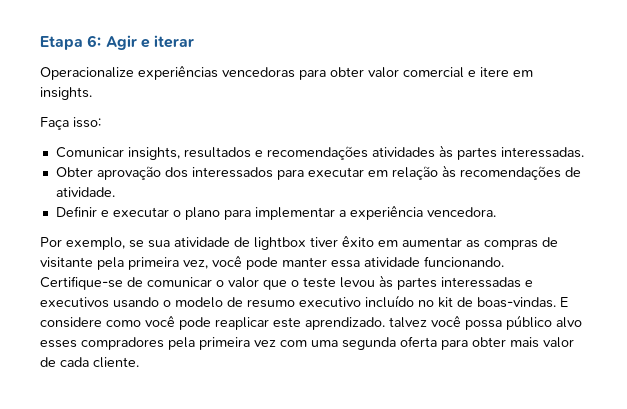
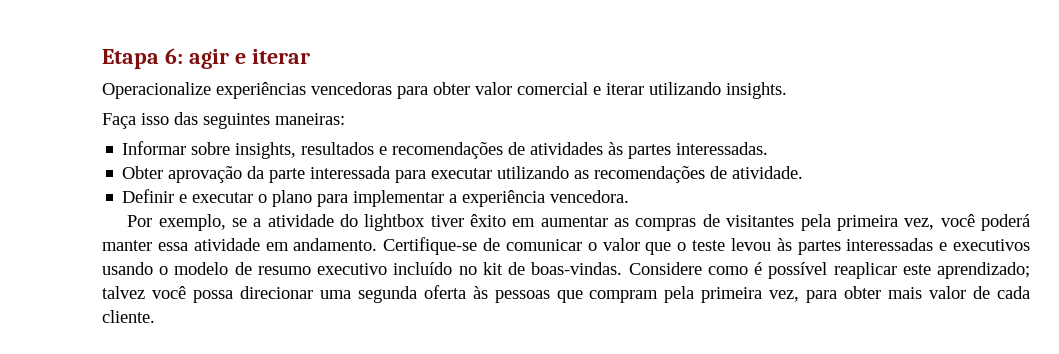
[105,35,137,50] Agir -> [188,49,229,69] agir
[480,67,533,77] itere em -> [606,82,721,95] iterar utilizando
[73,117,101,128] [55,147,124,158] isso: // Comunicar -> [141,112,345,129] [122,141,231,155] isso das seguintes maneiras: // Informar sobre
(368, 153) none -> [508,142,526,155] de
[164,165,456,180] dos interessados para executar em relação às -> [247,166,590,183] da parte interessada para executar utilizando as
[148,237,250,248] sua atividade de -> [253,214,358,227] a atividade do
[40,257,93,268] visitante -> [726,215,795,227] visitantes
[246,257,278,270] pode -> [981,214,1031,231] poderá
[424,256,504,267] funcionando. -> [265,238,378,251] em andamento.
[560,297,568,307] [40,316,211,330] E considere como você pode -> [628,262,828,279] Considere como é possível
[305,317,385,330] aprendizado. -> [937,262,1031,279] aprendizado;
[506,315,582,330] [40,336,437,350] público alvo esses compradores pela primeira vez com uma segunda oferta -> [239,285,800,303] direcionar uma segunda oferta às pessoas que compram pela primeira vez,

